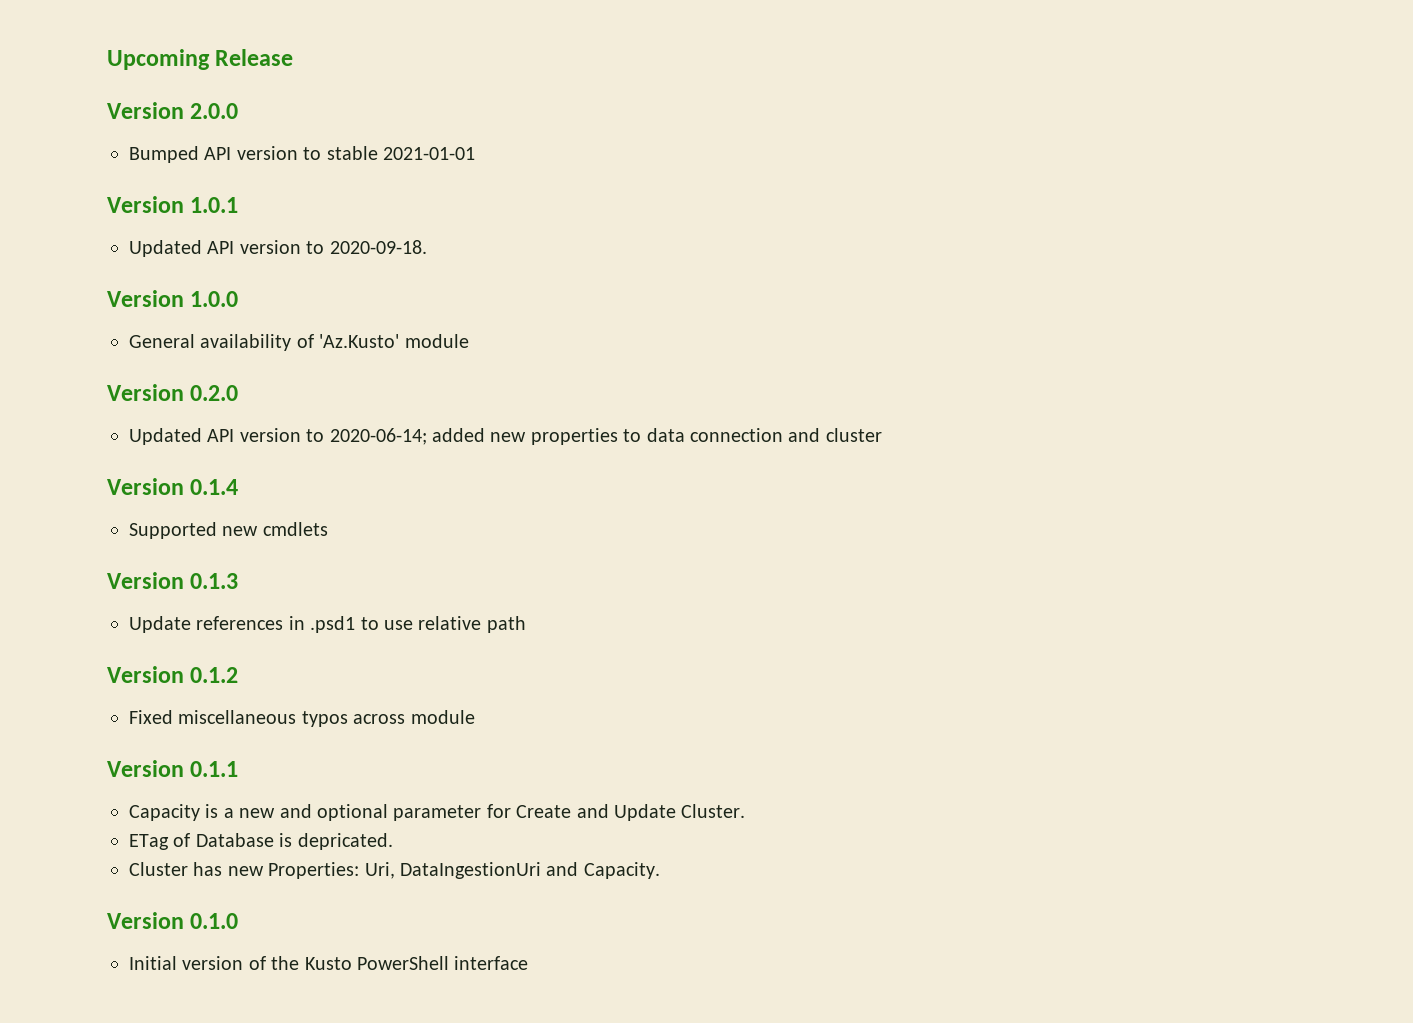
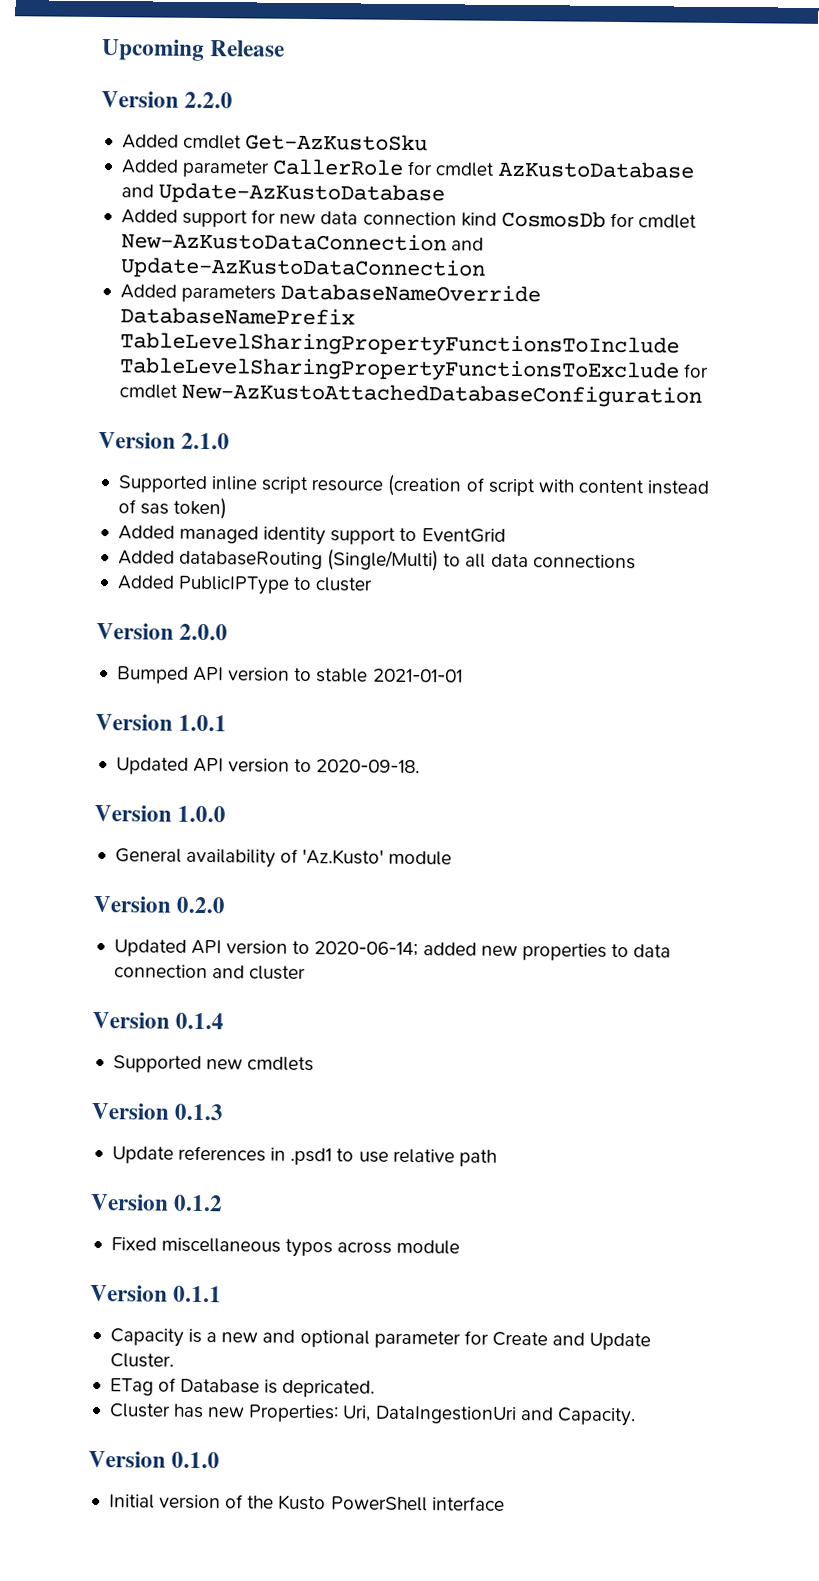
(294, 57) none -> [101,91,234,109] [121,133,429,152] [120,158,695,179] [120,182,446,206] [120,209,698,229] [120,232,485,252] [119,257,486,281] [119,283,542,303] [119,307,355,326] [119,332,680,358] [118,357,710,383] [118,382,703,408] [98,431,231,450] [117,474,710,497] [117,497,228,520] [117,525,506,546] [117,549,636,572] [116,575,374,595] // Version 2.2.0 // Added cmdlet Get-AzKustoSku // Added parameter CallerRole for cmdlet AzKustoDatabase and Update-AzKustoDatabase // Added support for new data connection kind CosmosDb for cmdlet New-AzKustoDataConnection and Update-AzKustoDataConnection // Added parameters DatabaseNameOverride DatabaseNamePrefix TableLevelSharingPropertyFunctionsToInclude TableLevelSharingPropertyFunctionsToExclude for cmdlet New-AzKustoAttachedDatabaseConfiguration // Version 2.1.0 // Supported inline script resource (creation of script with content instead of sas token) // Added managed identity support to EventGrid // Added databaseRouting (Single/Multi) to all data connections // Added PublicIPType to cluster

